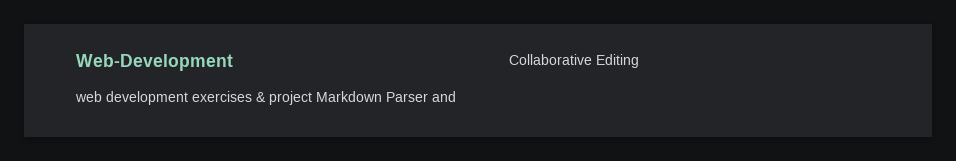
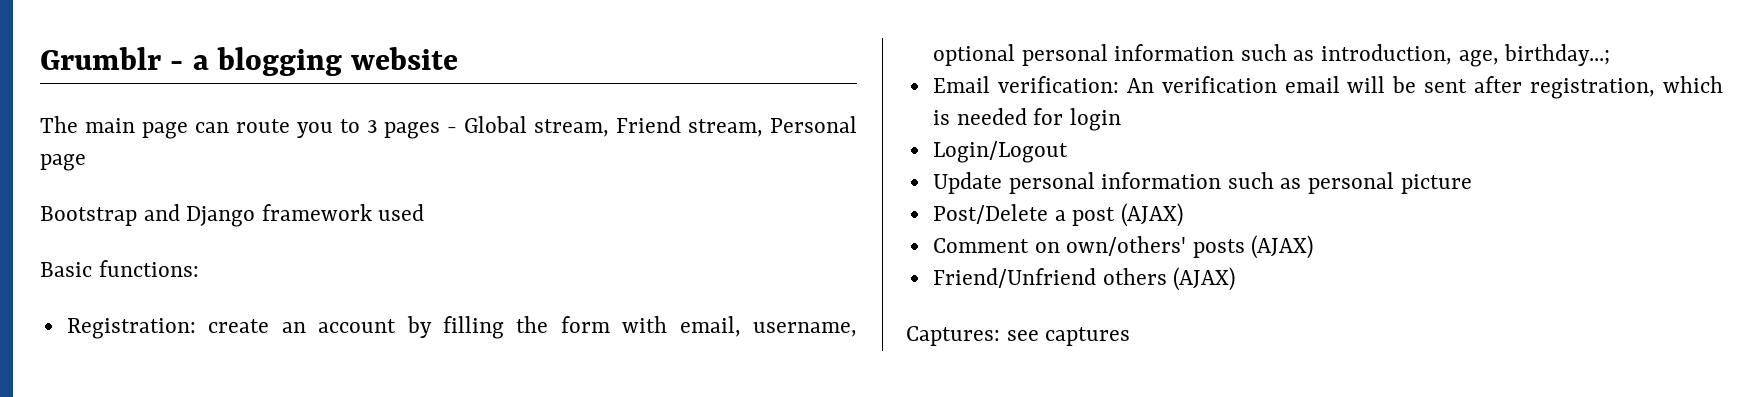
[76,54,233,71] [75,91,456,105] [509,54,639,68] Web-Development // web development exercises & project Markdown Parser and Collaborative Editing -> [40,47,459,76] [40,116,858,139] [40,154,86,171] [40,204,425,227] [40,260,199,277] [66,316,857,339] [932,44,1611,67] [932,76,1723,99] [932,108,1121,131] [932,141,1068,163] [932,172,1472,194] [932,203,1183,227] [932,235,1314,259] [932,267,1236,291] [906,326,1131,346] Grumblr - a blogging website // The main page can route you to 3 pages - Global stream, Friend stream, Personal page // Bootstrap and Django framework used // Basic functions: // Registration: create an account by filling the form with email, username, optional personal information such as introduction, age, birthday...; // Email verification: An verification email will be sent after registration, which is needed for login // Login/Logout // Update personal information such as personal picture // Post/Delete a post (AJAX) // Comment on own/others' posts (AJAX) // Friend/Unfriend others (AJAX) // Captures: see captures

